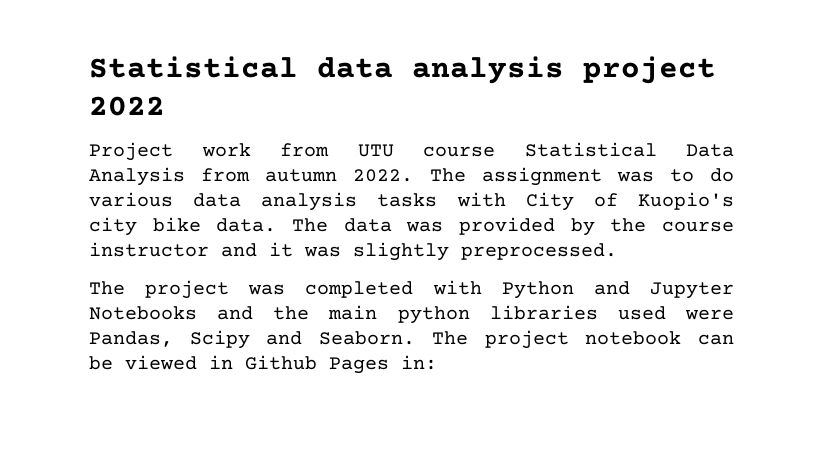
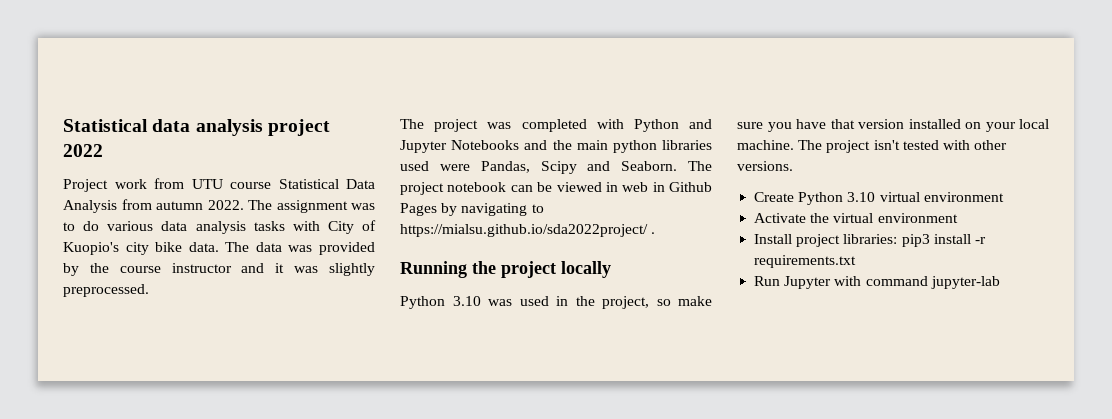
[245,355,437,374] Github Pages in: -> [622,182,712,192] [400,203,544,216] [400,224,656,237] [400,261,611,278] [400,296,712,309] [737,119,1049,132] [737,140,1008,153] [737,161,793,171] [754,192,1004,205] [754,213,958,223] [754,234,986,247] [754,255,857,268] [754,276,1000,289] web in Github Pages by navigating to https://mialsu.github.io/sda2022project/ . // Running the project locally // Python 3.10 was used in the project, so make sure you have that version installed on your local machine. The project isn't tested with other versions. // Create Python 3.10 virtual environment // Activate the virtual environment // Install project libraries: pip3 install -r requirements.txt // Run Jupyter with command jupyter-lab

